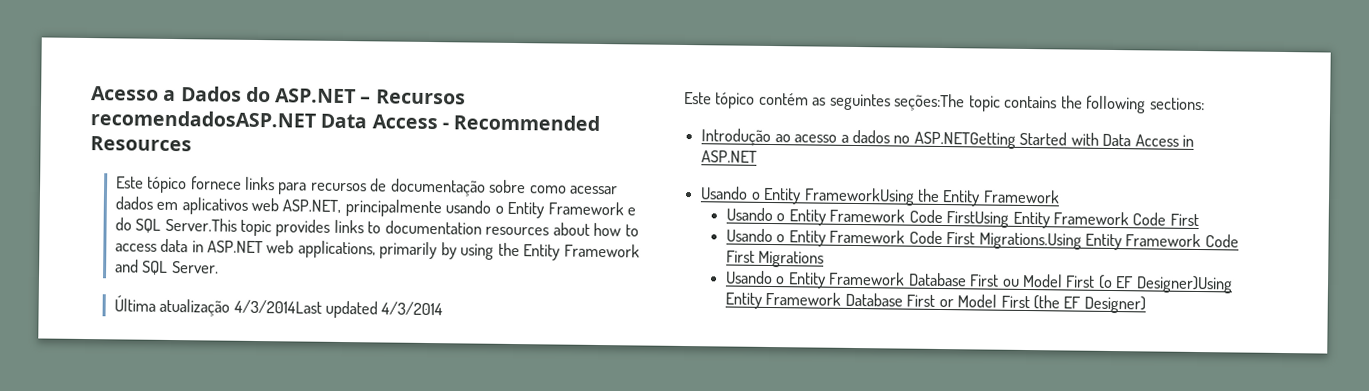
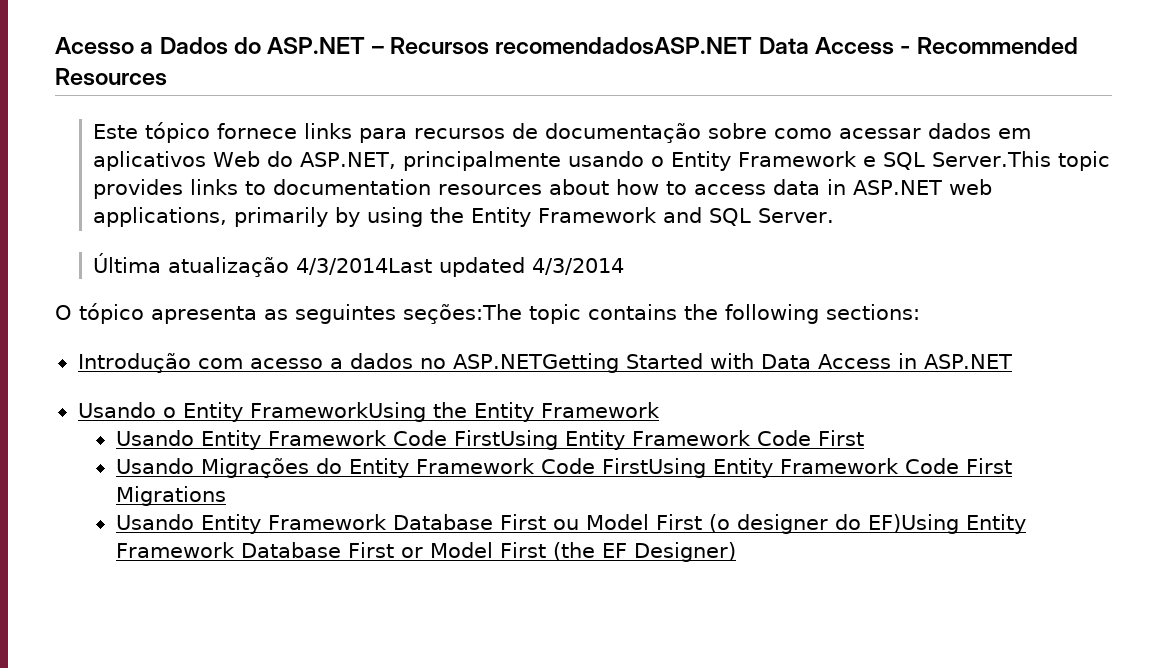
[250,197,279,212] web -> [213,151,294,167] Web do
[114,217,132,231] do -> (877, 161) none
[684,91,809,109] Este tópico contém -> [55,303,257,324] O tópico apresenta
[774,134,791,143] ao -> [197,358,243,369] com
[776,213,786,222] o -> (194, 438) none
[776,229,1082,250] o Entity Framework Code First Migrations.Using -> [200,458,706,478] Migrações do Entity Framework Code FirstUsing
[775,276,786,285] o -> (194, 522) none
[1115,275,1233,294] EF Designer)Using -> [736,514,959,534] designer do EF)Using

